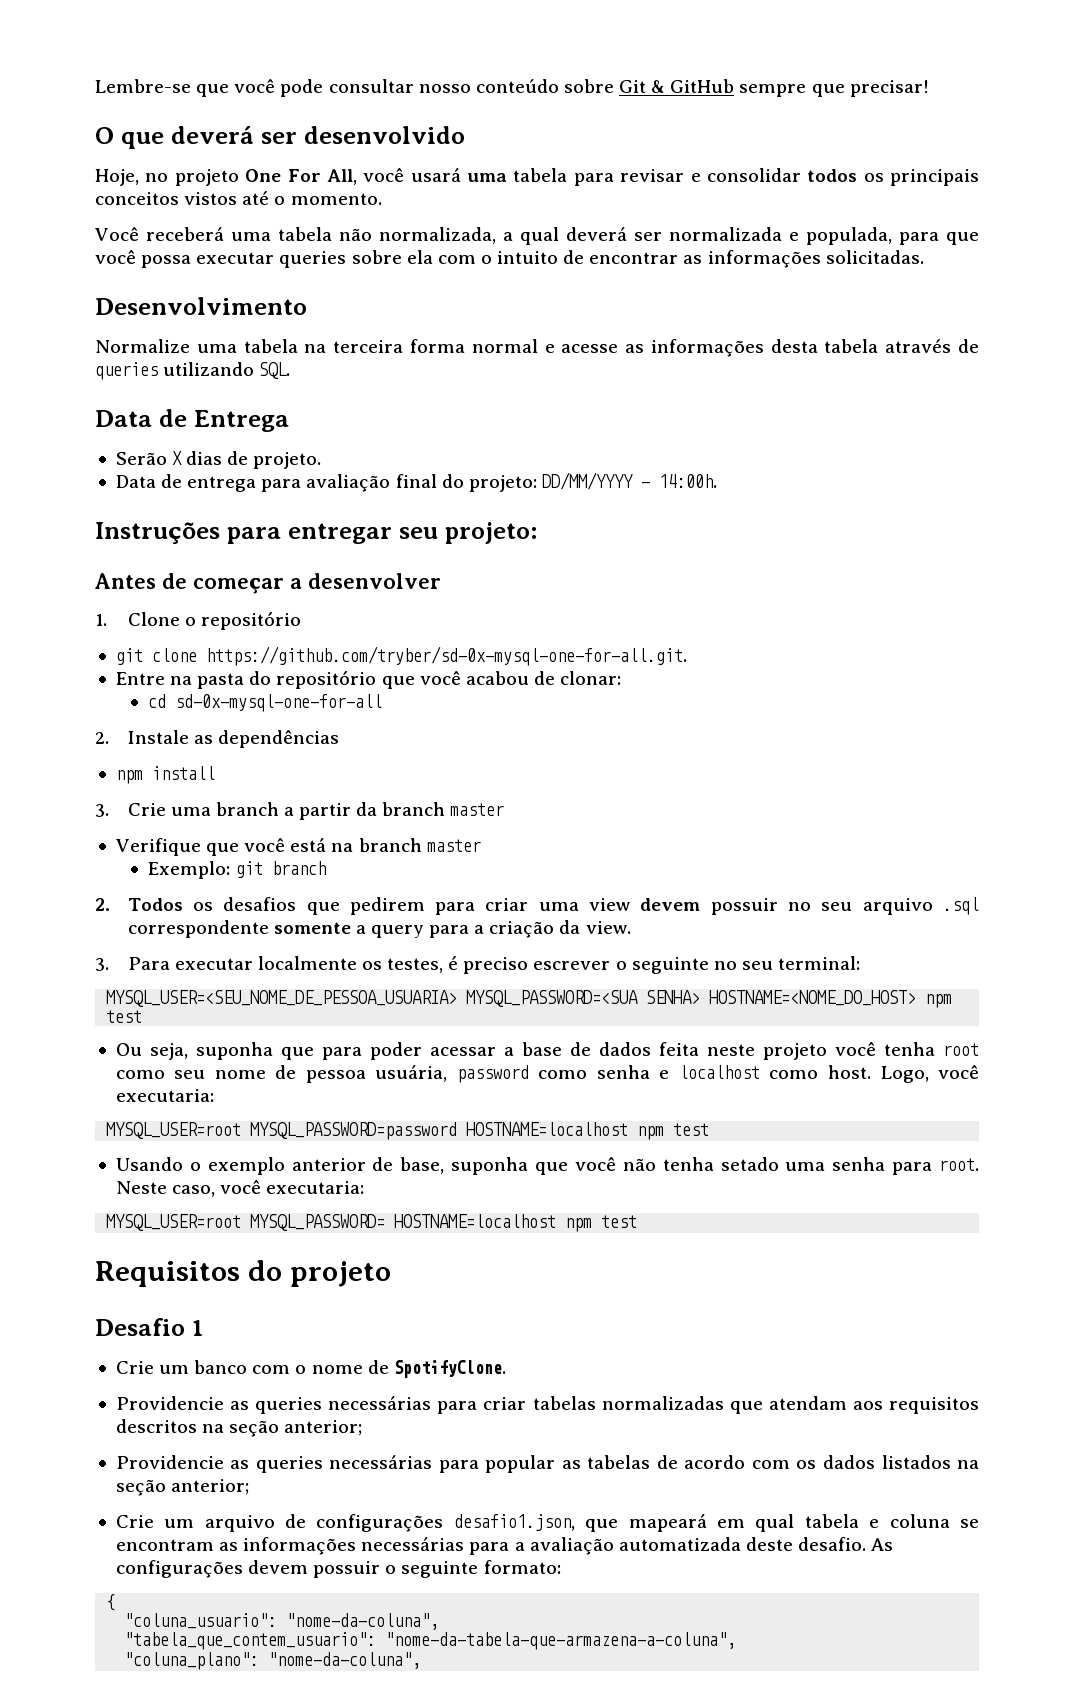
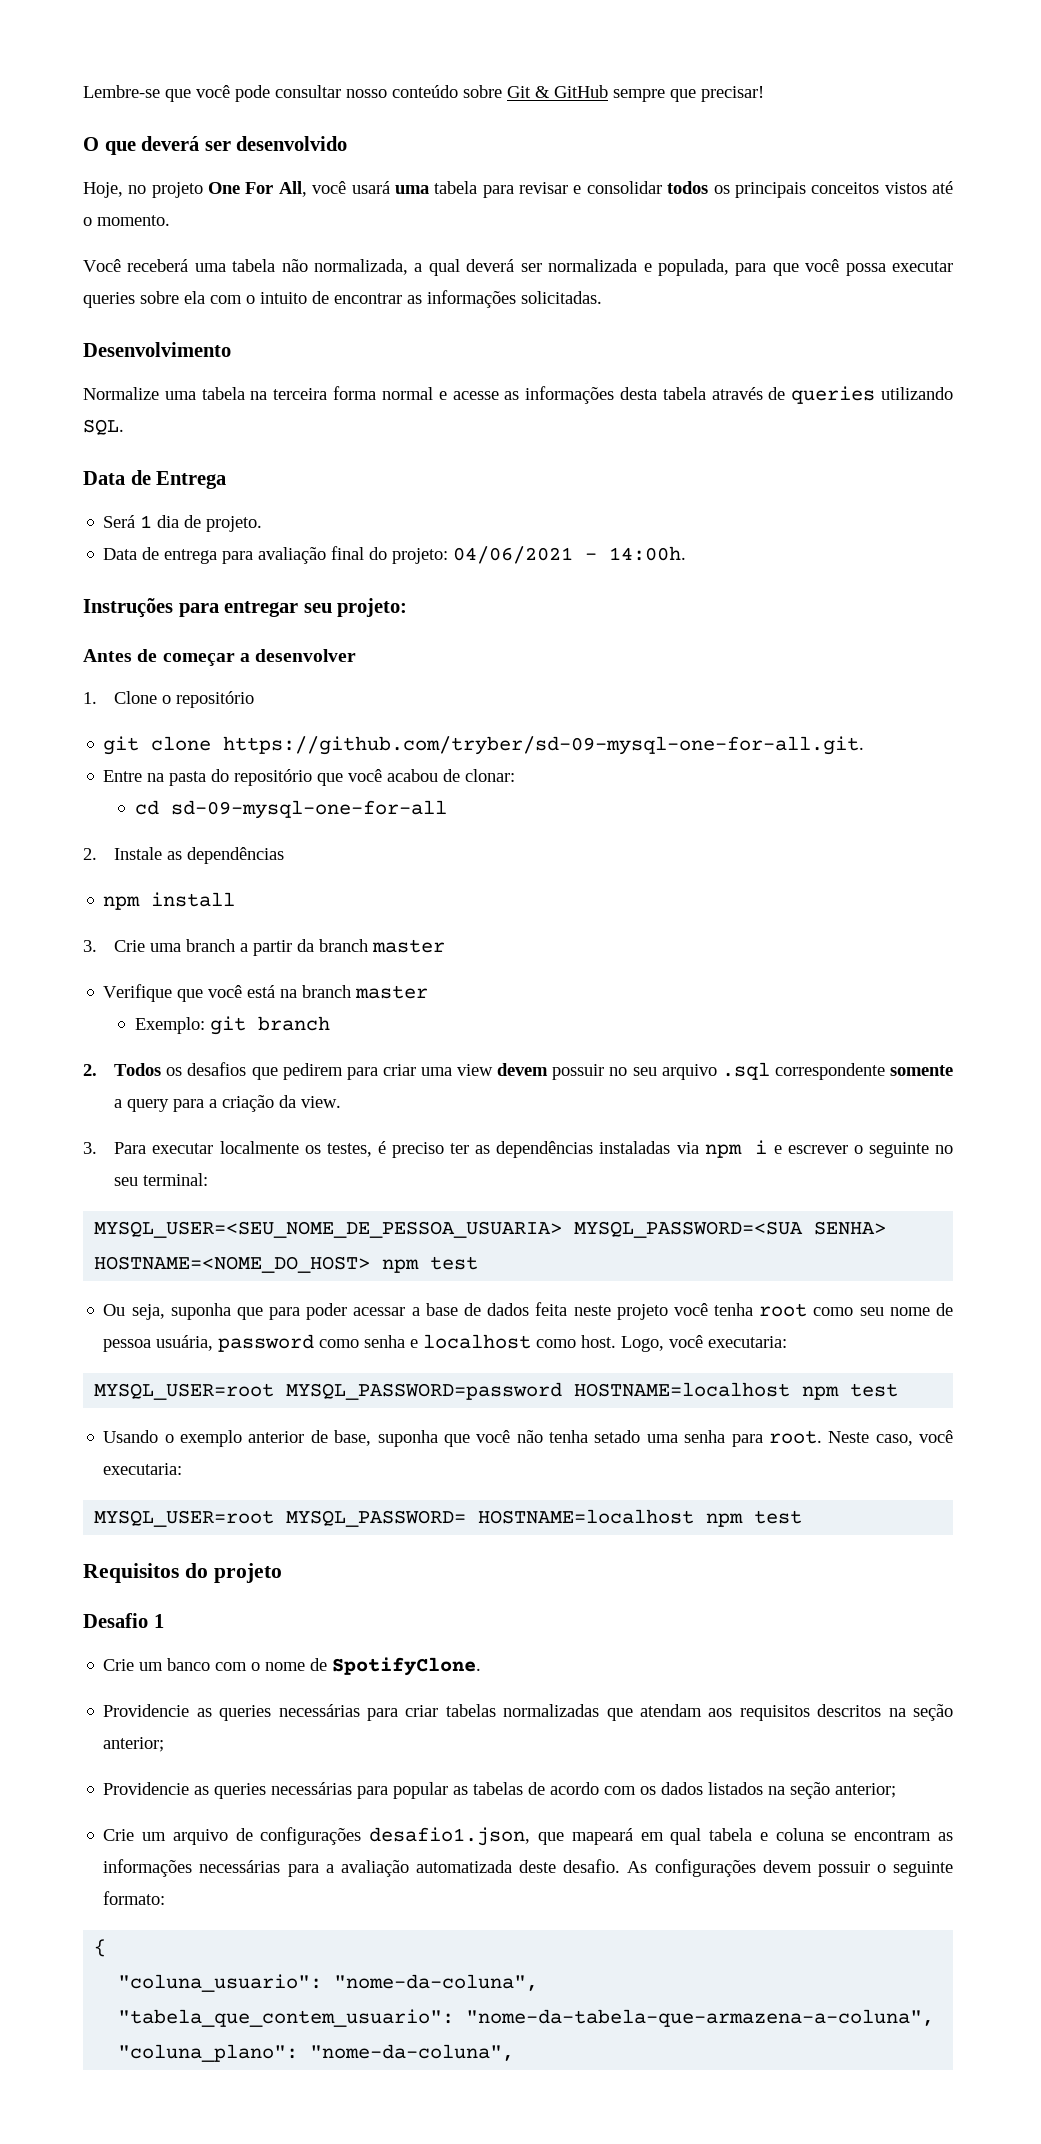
[115,451,223,465] Serão X dias -> [103,515,180,528] Será 1 dia
[541,472,633,490] DD/MM/YYYY -> [453,546,574,564] 04/06/2021
[205,646,687,666] https://github.com/tryber/sd-0x-mysql-one-for-all.git. -> [223,736,865,755] https://github.com/tryber/sd-09-mysql-one-for-all.git.
[175,694,383,712] sd-0x-mysql-one-for-all -> [170,800,447,819] sd-09-mysql-one-for-all
(529, 965) none -> [450,1140,782,1158] ter as dependências instaladas via npm i e

